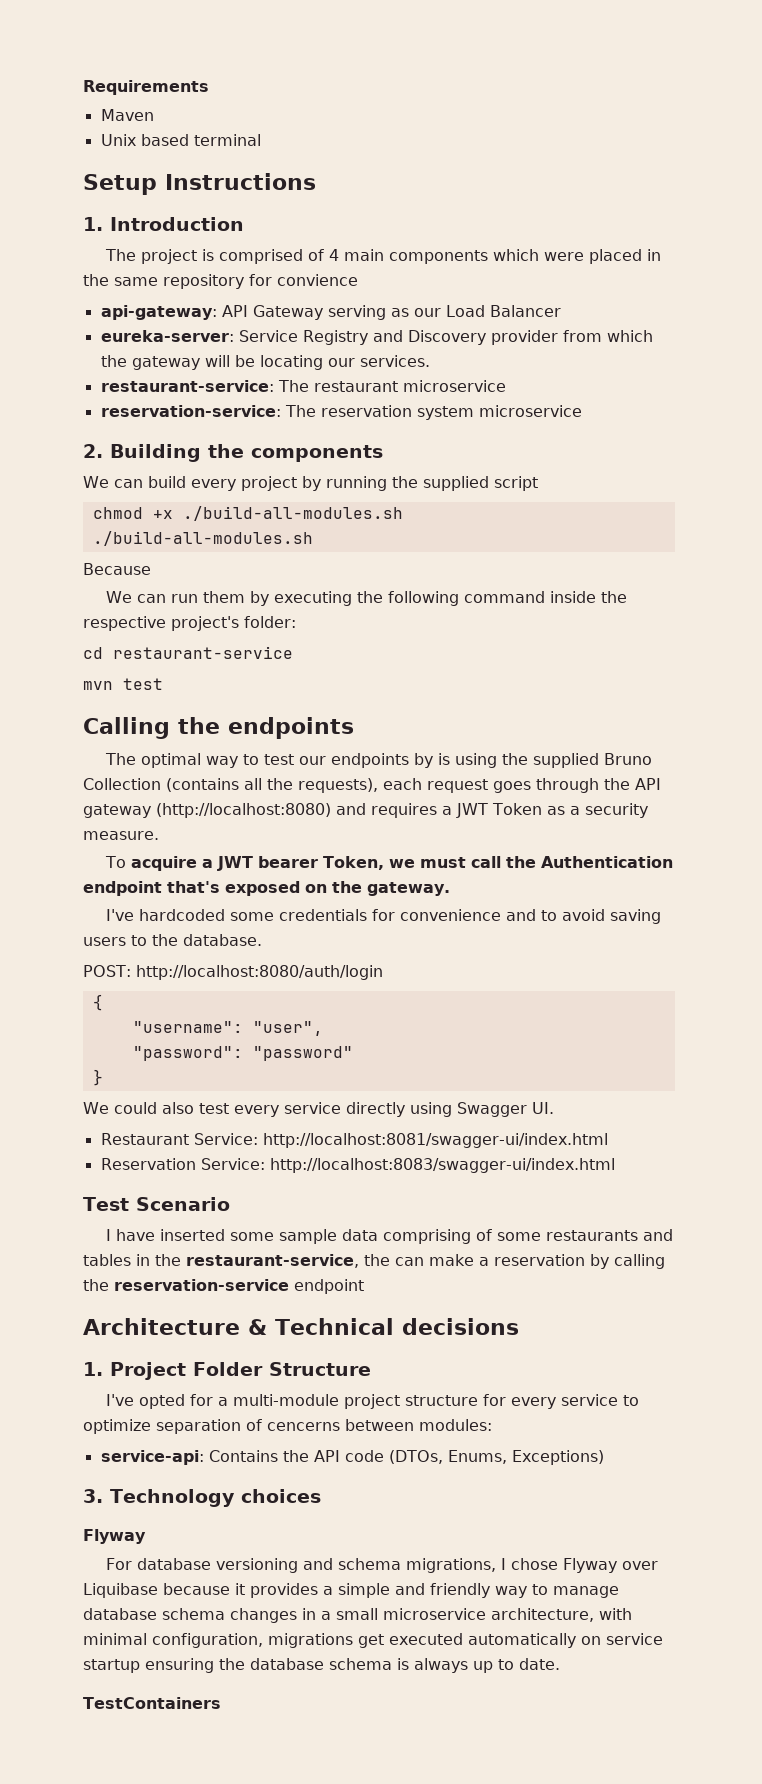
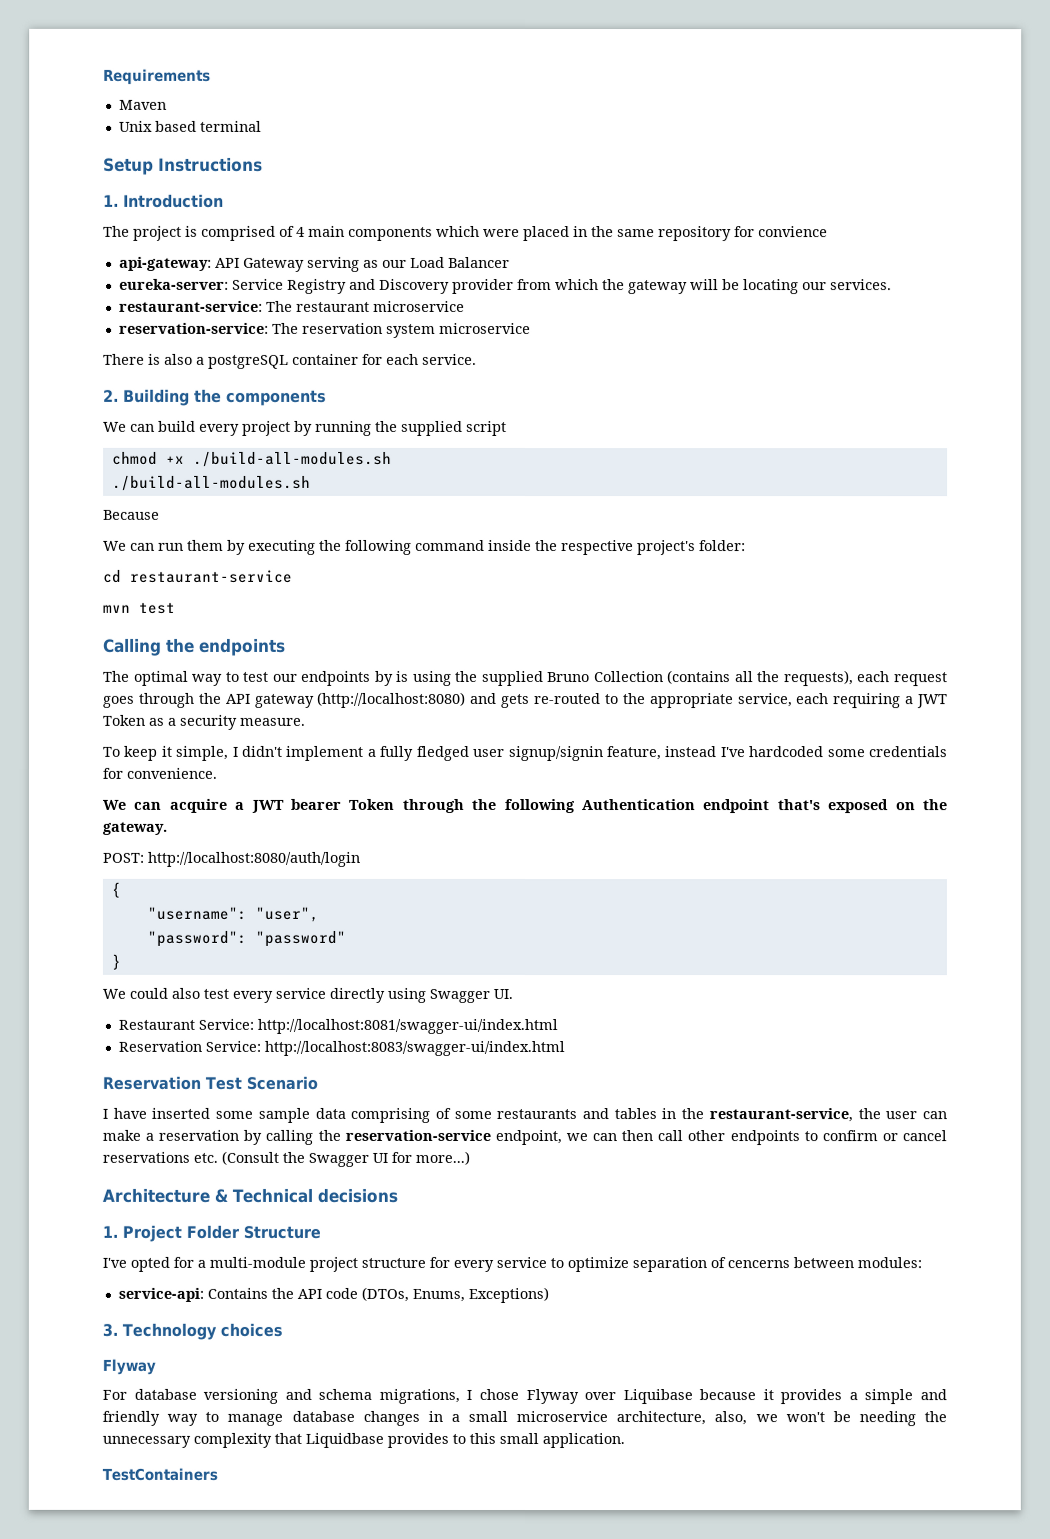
(582, 411) none -> [103,353,477,369] // There is also a postgreSQL container for each service.
[371,803,437,818] requires -> [501,693,902,709] gets re-routed to the appropriate service, each requiring
[131,856,537,871] acquire a JWT bearer Token, we must call the -> [124,745,948,762] [102,767,218,779] [102,798,575,814] keep it simple, I didn't implement a fully fledged user signup/signin feature, instead I've hardcoded some credentials for convenience. // We can acquire a JWT bearer Token through the following
[106,909,662,924] [83,934,262,946] // I've hardcoded some credentials for convenience and to avoid saving users to the database. -> (167, 828) none
(615, 1165) none -> [102,1075,201,1090] Reservation
(390, 1260) none -> [885,1111,918,1120] user
[294,1279,364,1294] endpoint -> [494,1129,948,1146] [102,1150,470,1167] endpoint, we can then call other endpoints to confirm or cancel reservations etc. (Consult the Swagger UI for more...)
[162,1608,225,1620] schema -> (355, 1416) none
[599,1608,632,1620] [83,1633,663,1648] [83,1658,560,1673] with minimal configuration, migrations get executed automatically on service startup ensuring the database schema is always up to date. -> [714,1411,947,1427] [102,1432,625,1449] also, we won't be needing the unnecessary complexity that Liquidbase provides to this small application.

